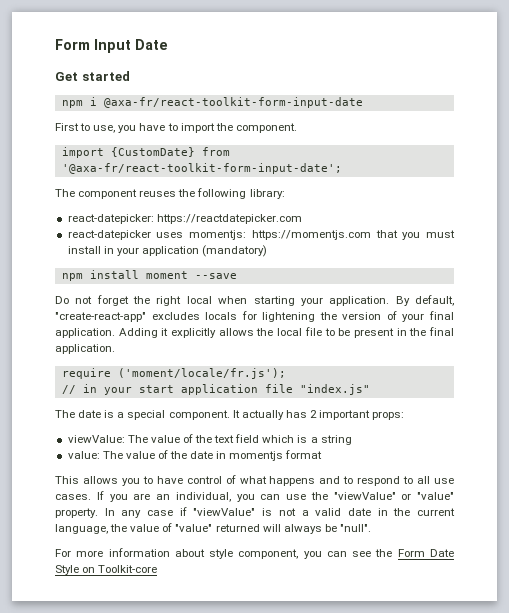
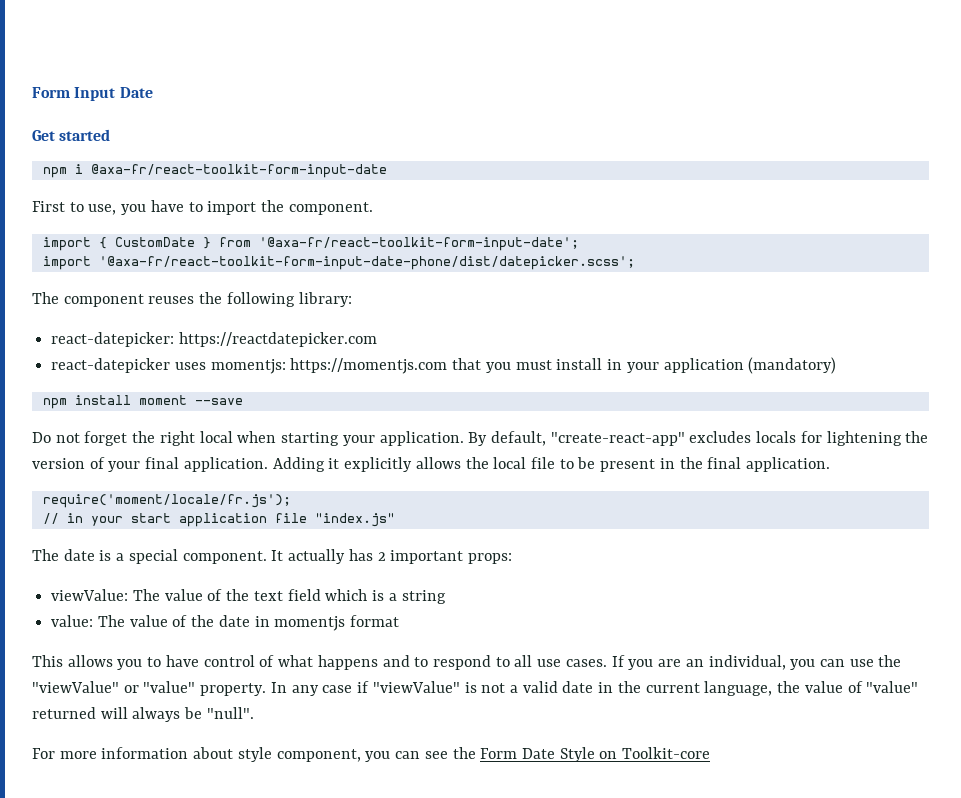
[110,147,195,157] {CustomDate} -> [98,237,211,249] { CustomDate }
(342, 168) none -> [42,256,635,270] // import '@axa-fr/react-toolkit-form-input-date-phone/dist/datepicker.scss';
[61,368,286,379] require ('moment/locale/fr.js'); -> [42,494,291,508] require('moment/locale/fr.js');

